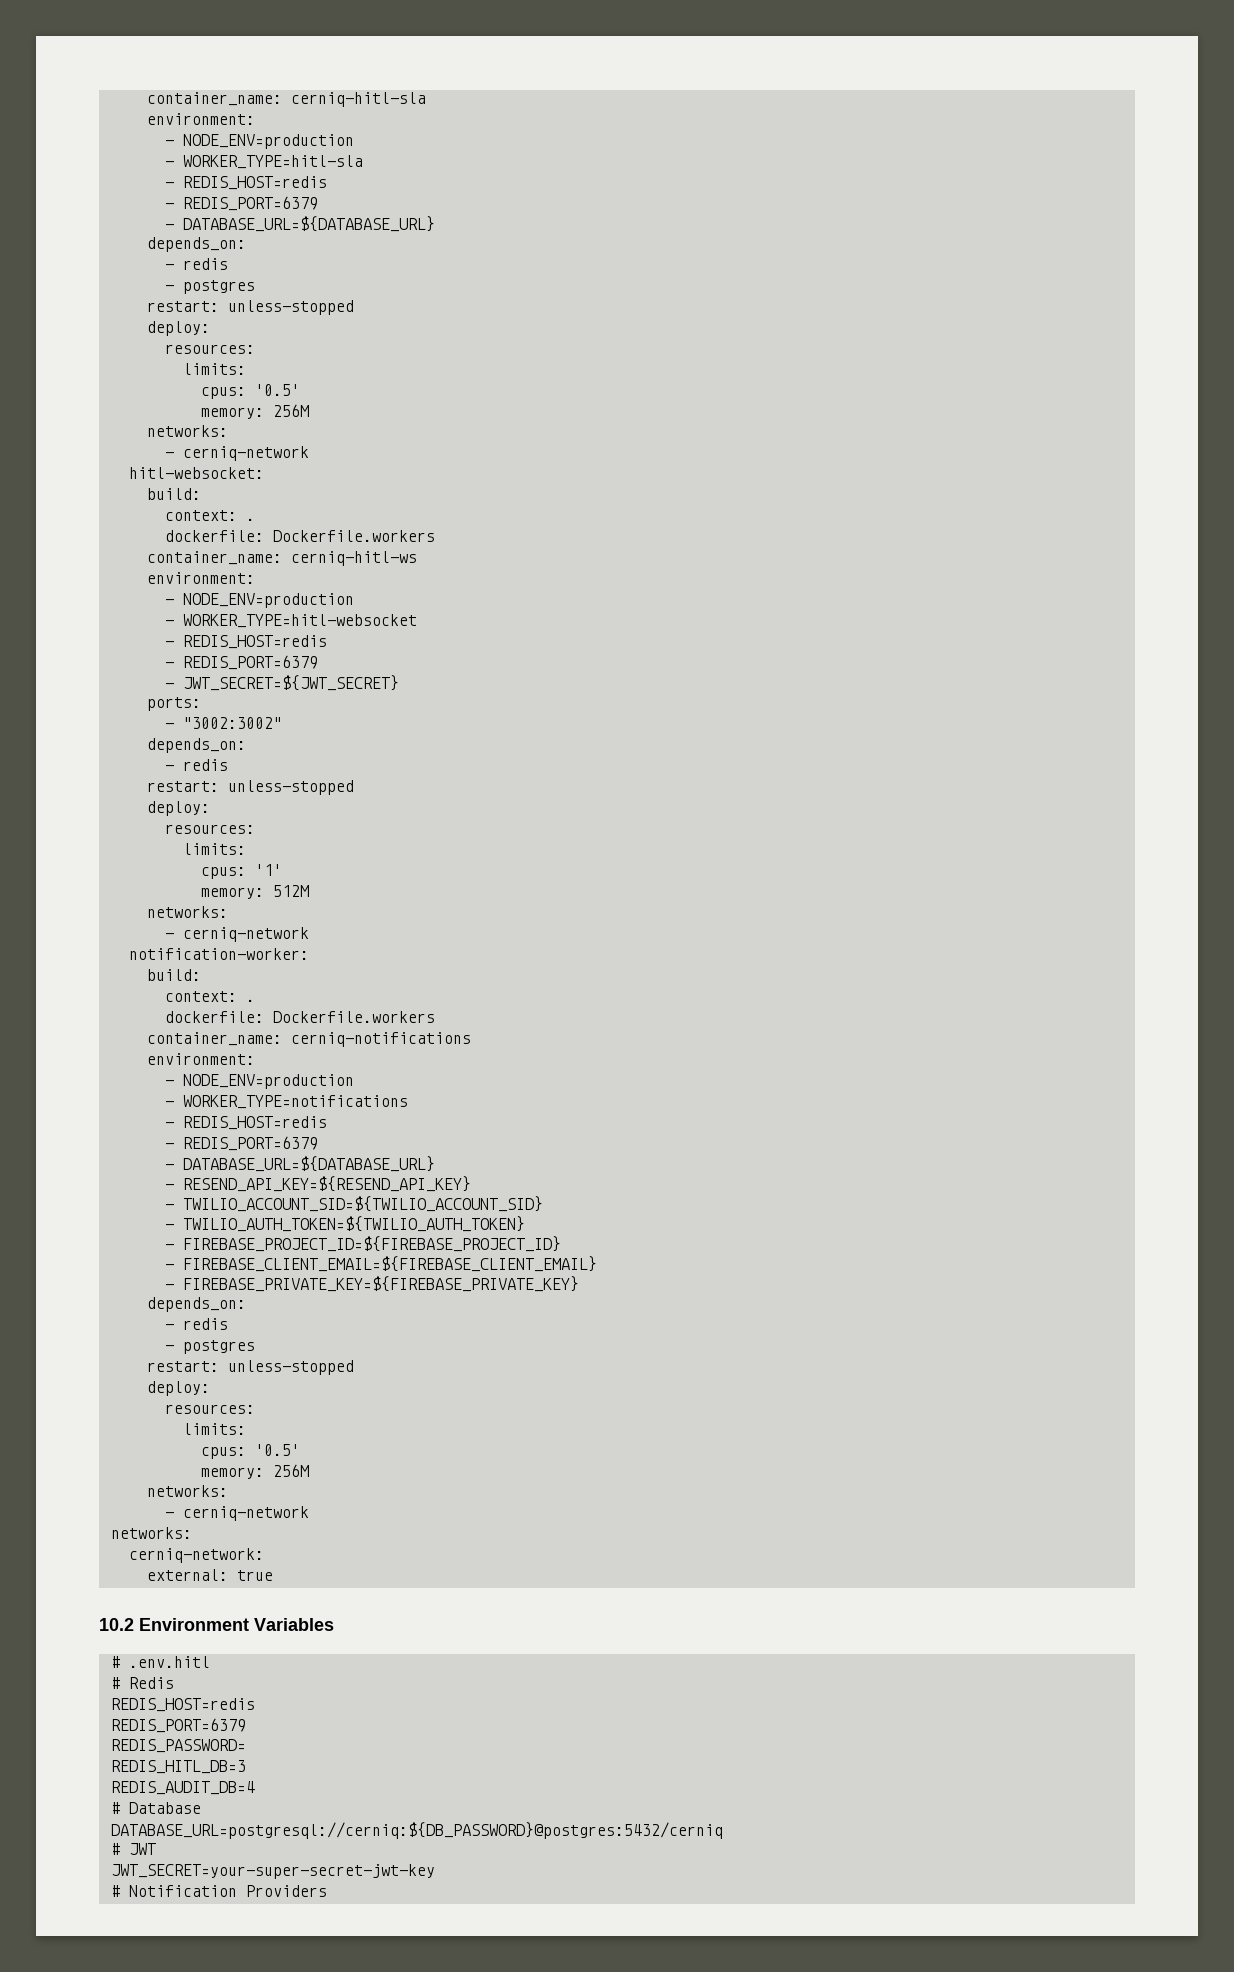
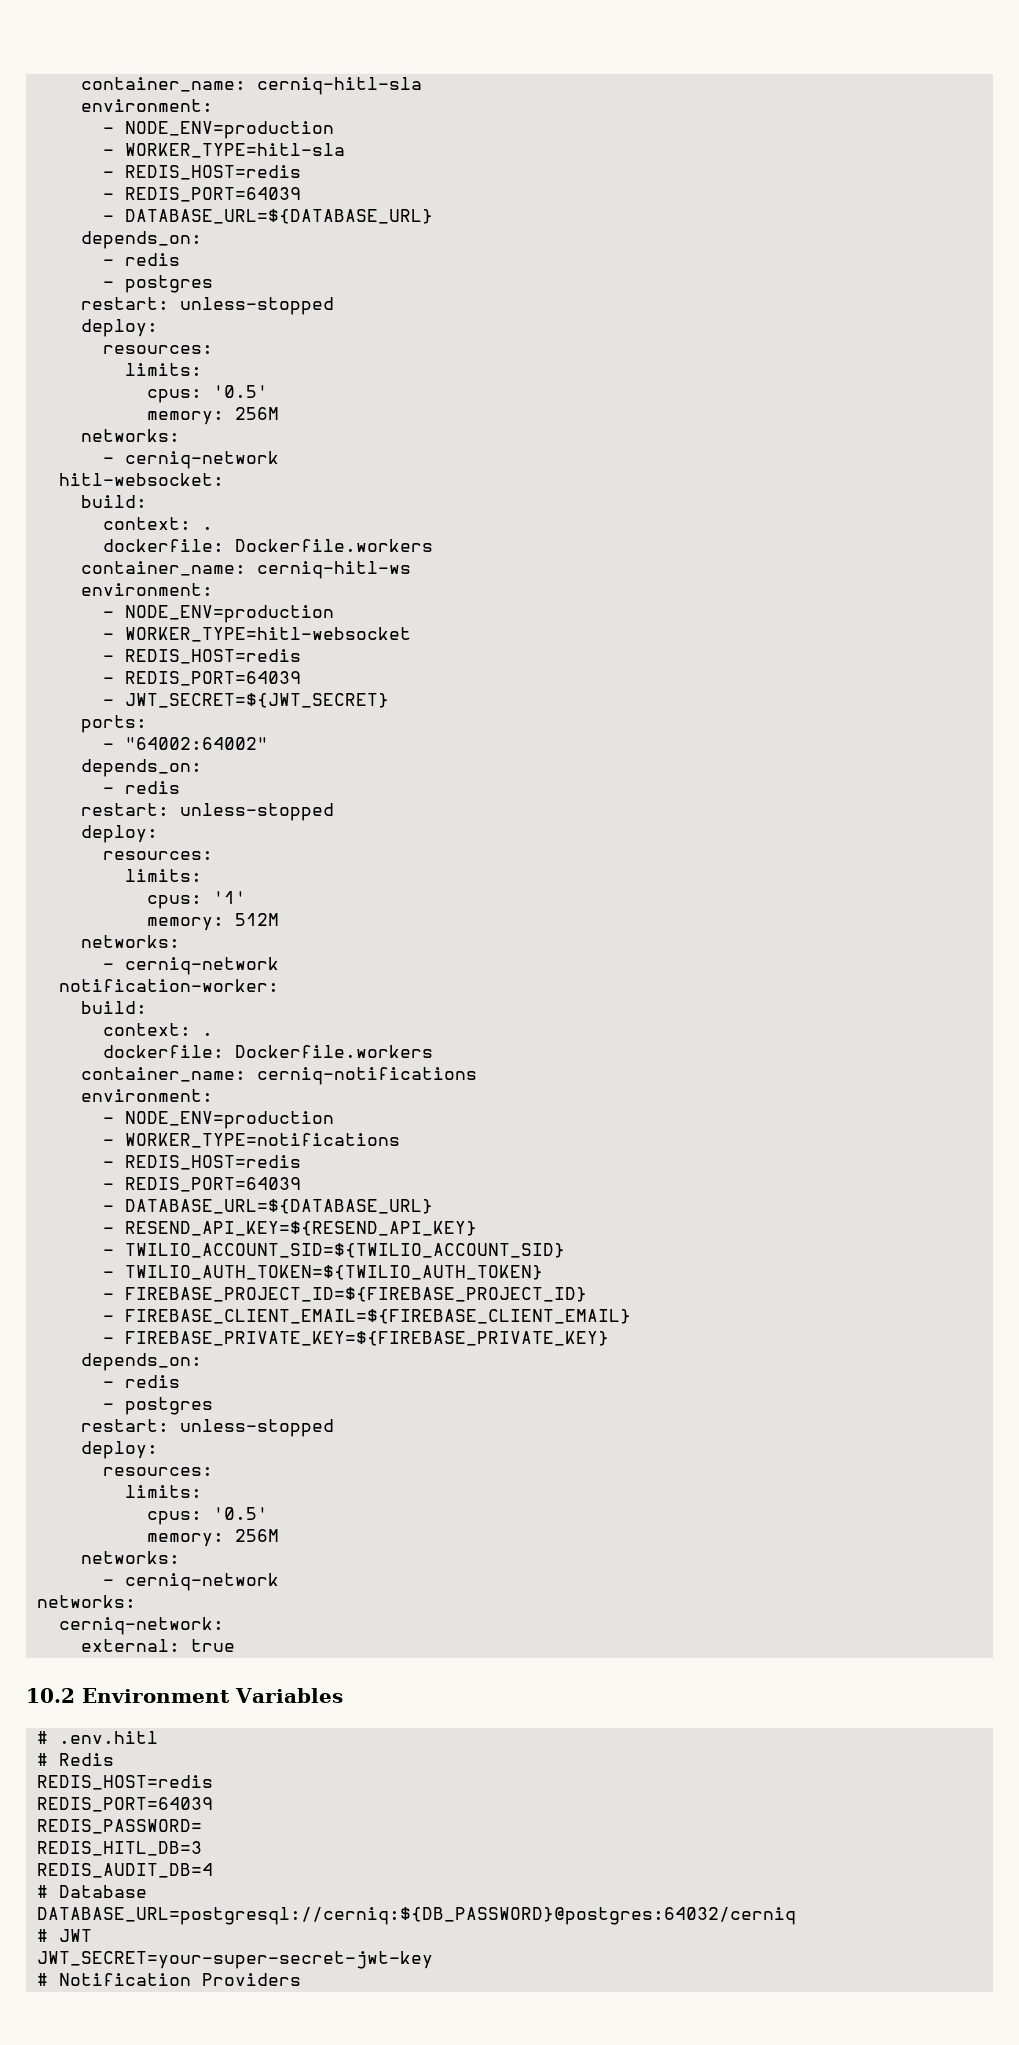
[183,196,319,211] REDIS_PORT=6379 -> [124,187,301,202] REDIS_PORT=64039
[183,655,319,670] REDIS_PORT=6379 -> [124,671,301,686] REDIS_PORT=64039
[183,717,283,729] "3002:3002" -> [124,737,268,750] "64002:64002"
[183,1136,319,1151] REDIS_PORT=6379 -> [124,1177,301,1192] REDIS_PORT=64039
[111,1718,247,1733] REDIS_PORT=6379 -> [36,1797,213,1812] REDIS_PORT=64039
[111,1822,724,1839] DATABASE_URL=postgresql://cerniq:${DB_PASSWORD}@postgres:5432/cerniq -> [36,1907,796,1925] DATABASE_URL=postgresql://cerniq:${DB_PASSWORD}@postgres:64032/cerniq

